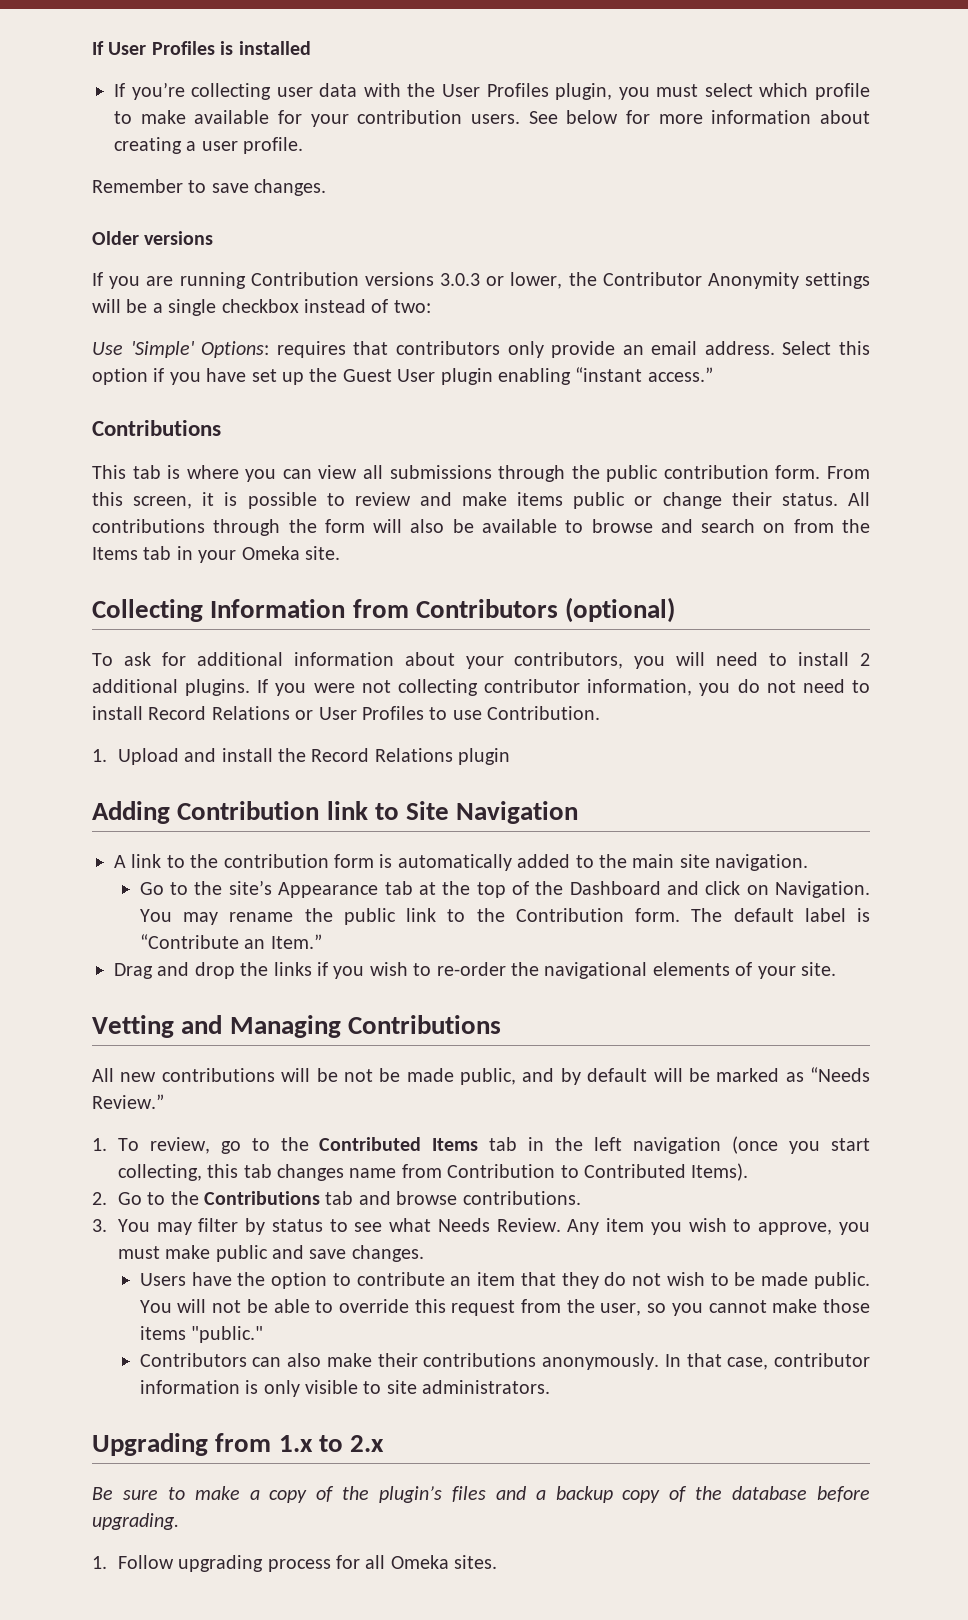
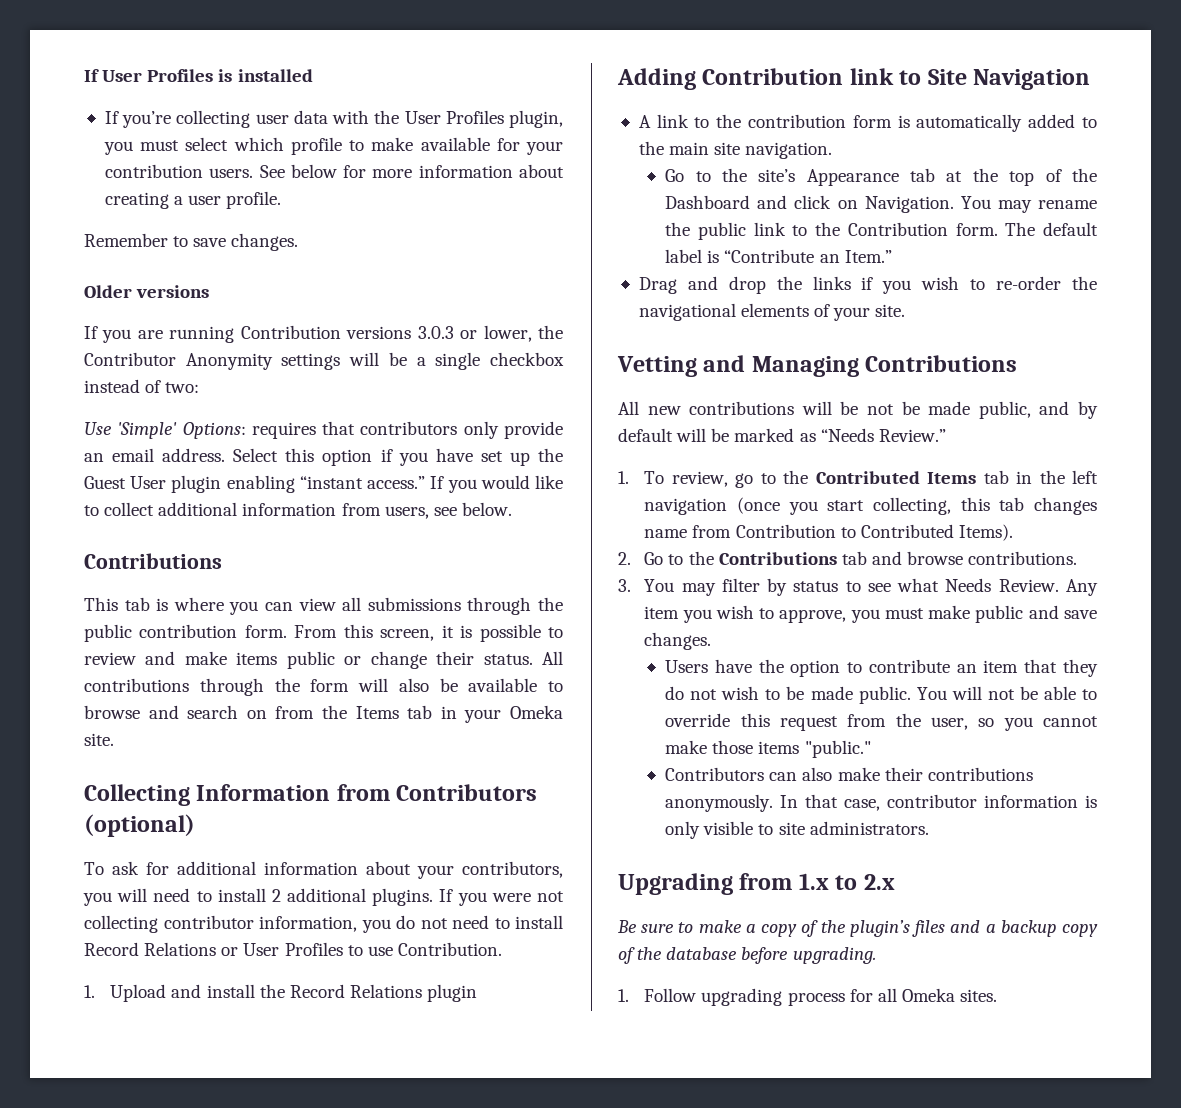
(713, 374) none -> [430,475,563,493] [84,502,512,519] If you would like to collect additional information from users, see below.

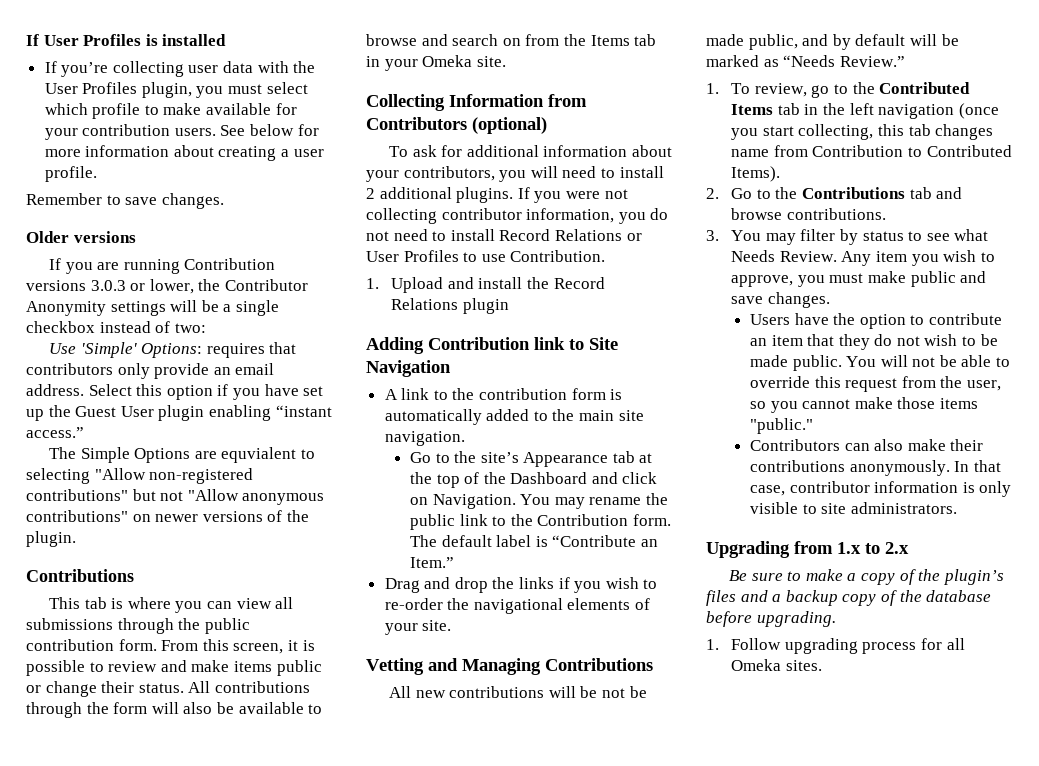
[430,475,563,493] [84,502,512,519] If you would like to collect additional information from users, see below. -> [49,447,316,463] [26,468,254,484] [26,489,325,505] [26,510,309,522] [26,531,76,547] // The Simple Options are equvialent to selecting "Allow non-registered contributions" but not "Allow anonymous contributions" on newer versions of the plugin.

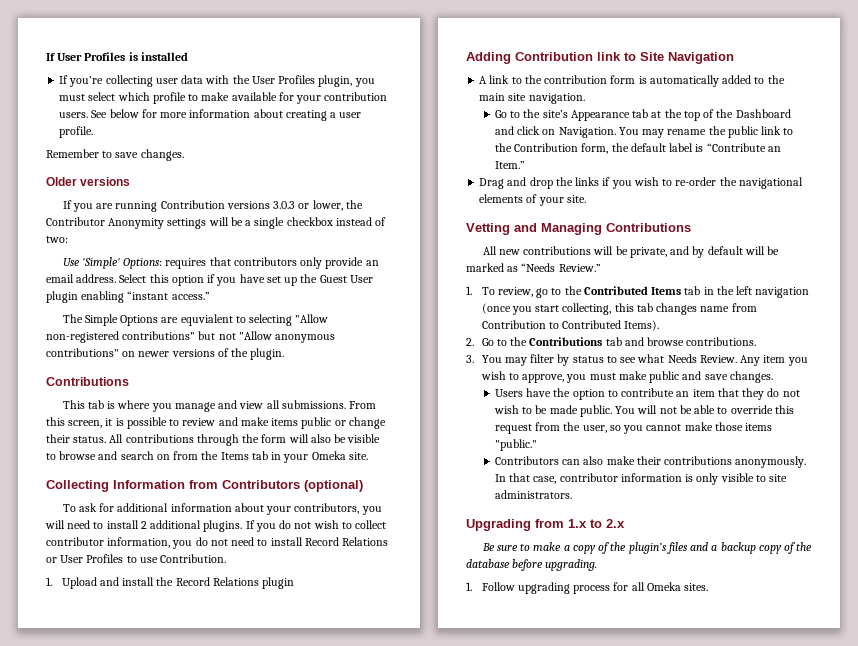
[207,597,294,609] [26,618,250,634] [26,639,157,651] can view all submissions through the public contribution form. -> [174,400,346,412] manage and view all submissions.
[238,702,304,714] available -> [347,434,381,443] visible
[565,189,628,199] [366,208,437,224] were not collecting -> [279,520,387,529] do not wish to collect
[632,514,671,526] [409,535,437,547] form. The -> [581,143,629,154] form, the
[602,686,647,698] [706,34,798,50] not be made public, -> [629,247,667,258] private,

